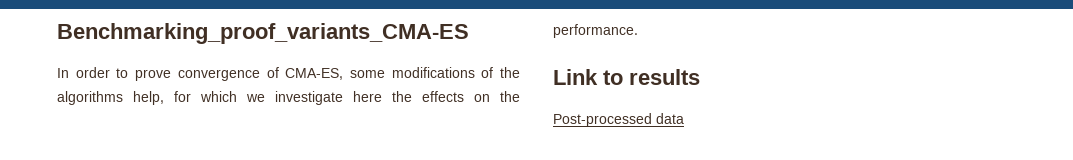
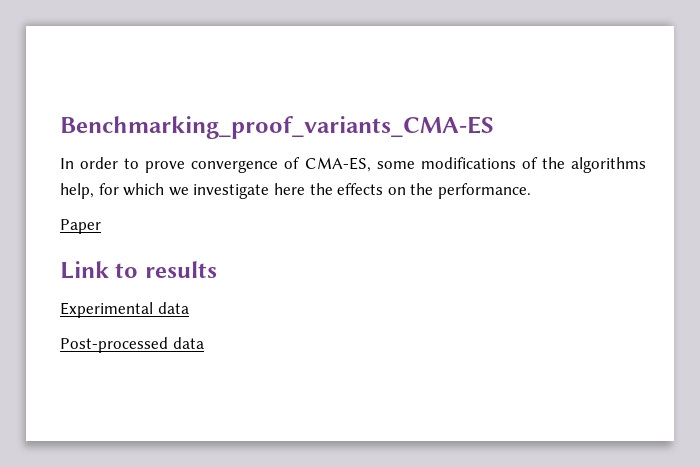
(638, 31) none -> [60,219,101,234] // Paper
(700, 77) none -> [60,302,189,318] // Experimental data

